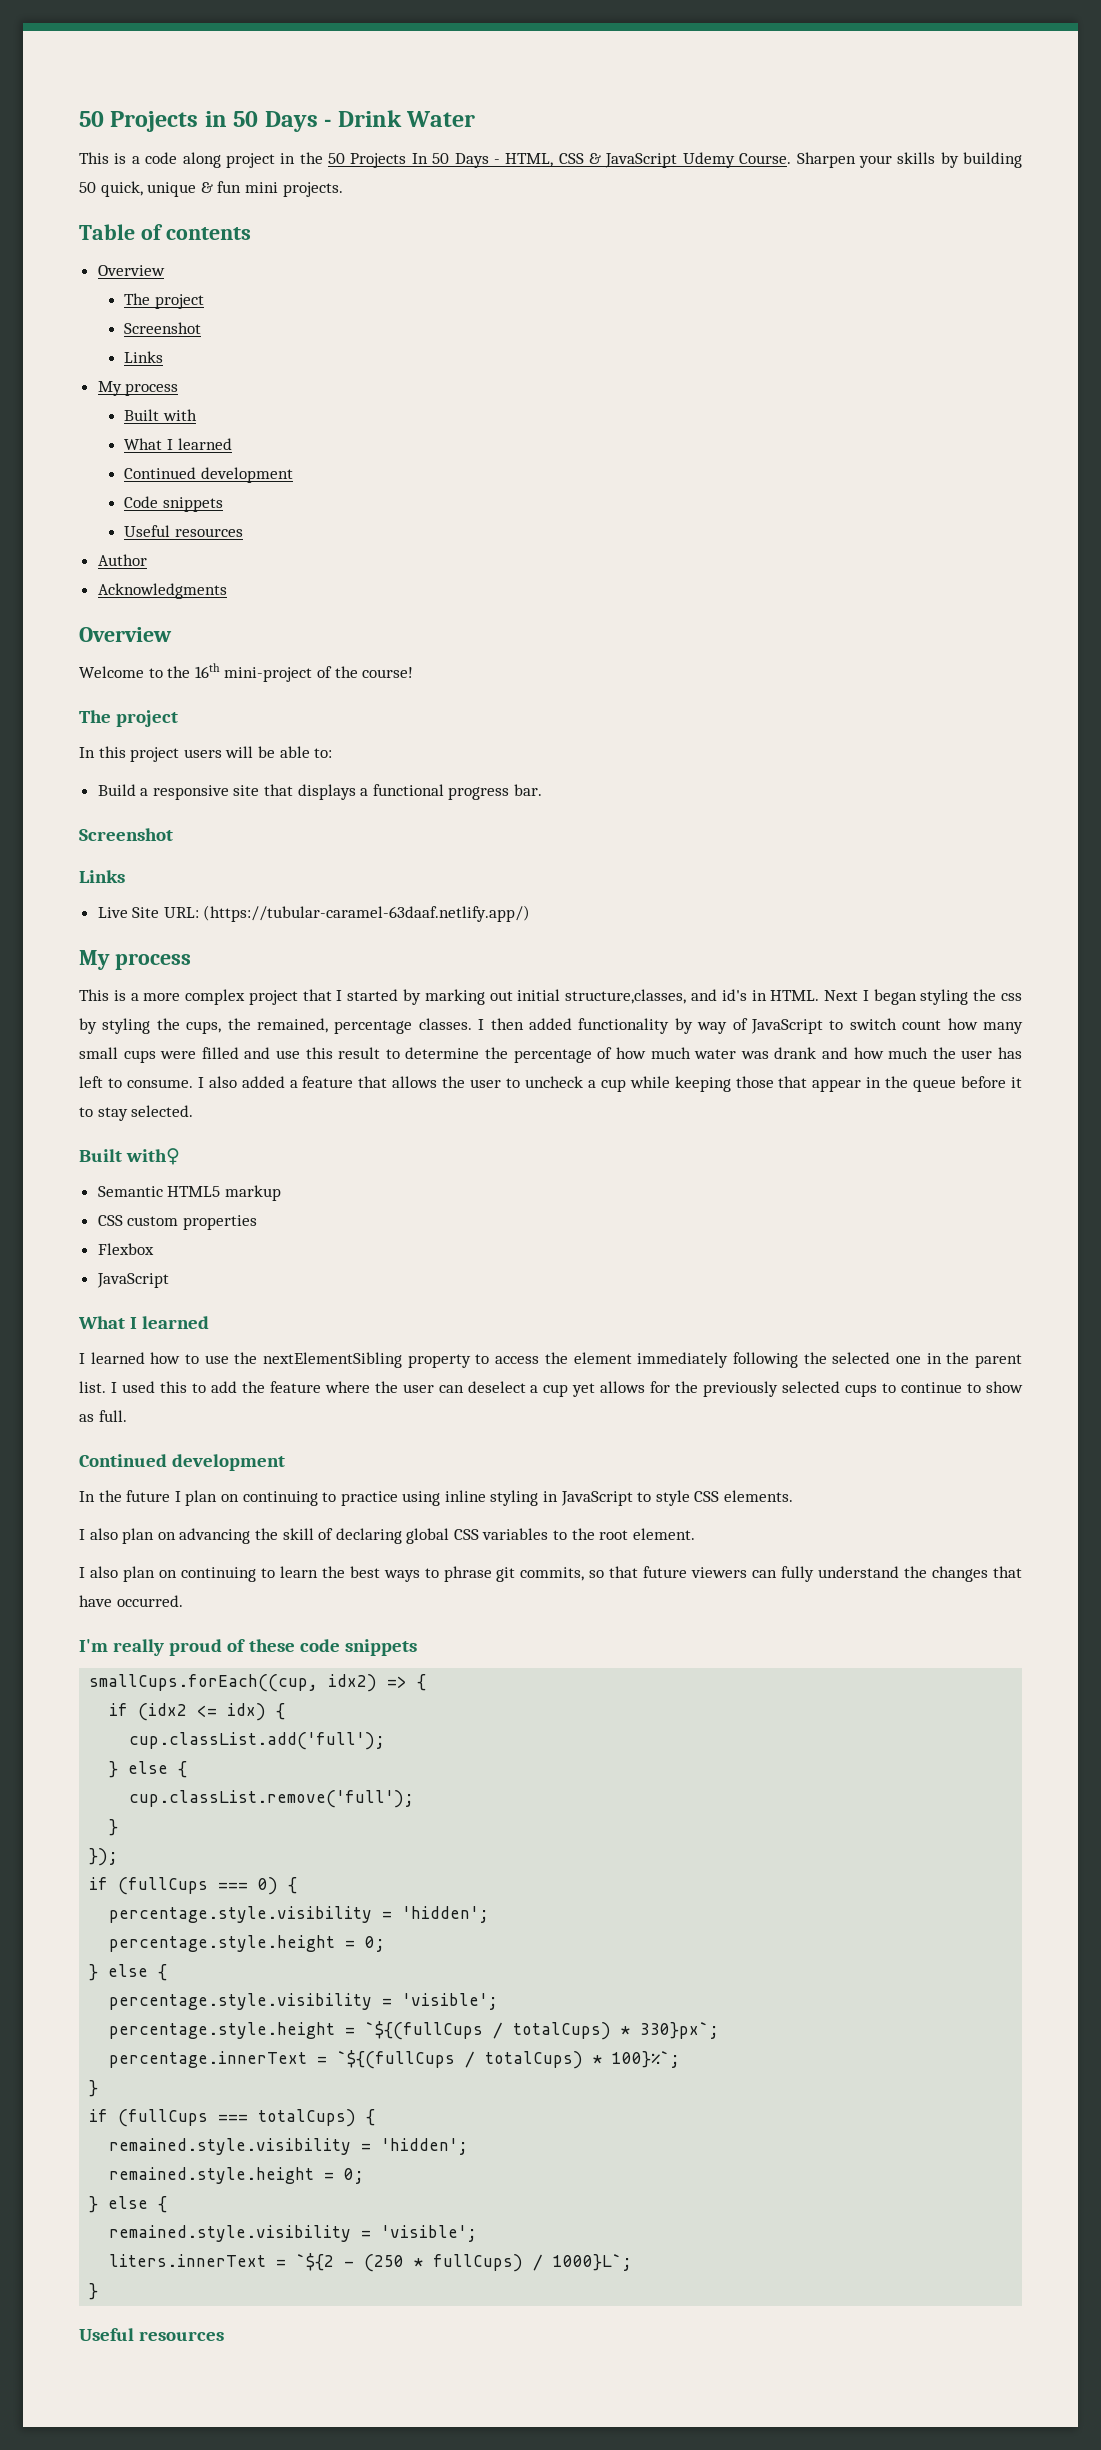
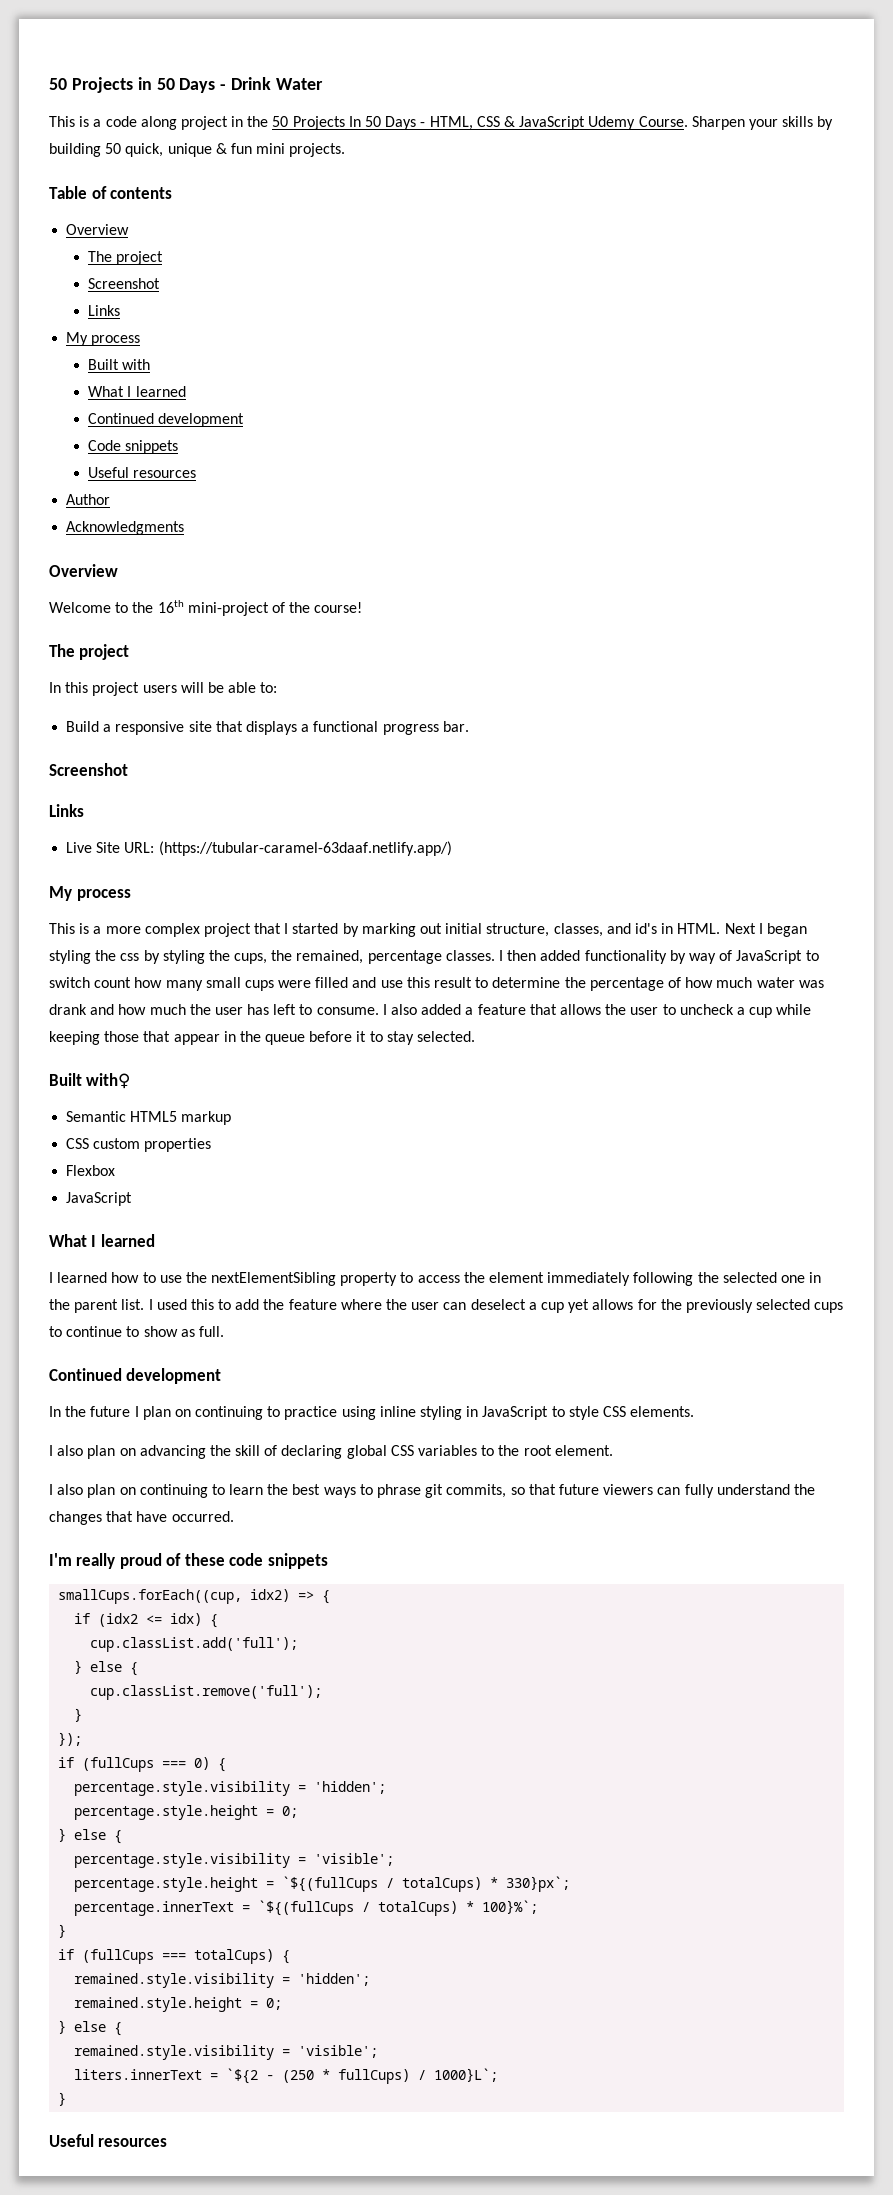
[565,989,687,1004] structure,classes, -> [486,923,603,937] structure, classes,

